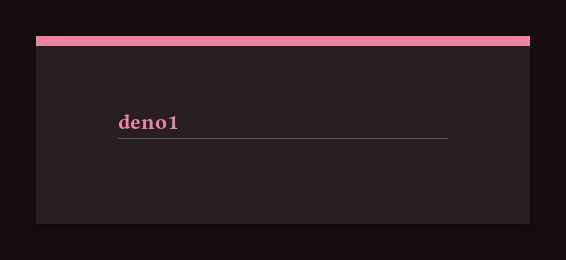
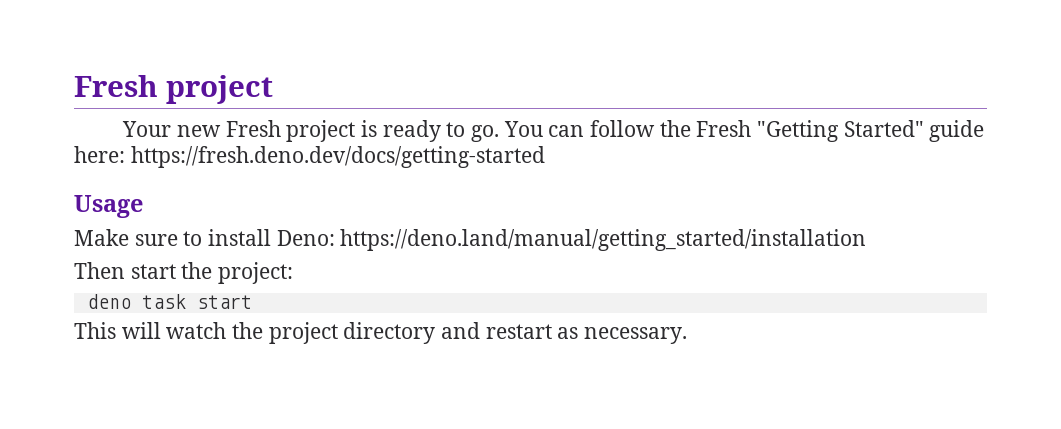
[118,114,178,129] deno1 -> [74,75,273,104] [122,120,985,142] [74,146,545,168] [74,195,143,218] [74,229,867,251] [74,262,294,284] [86,294,252,309] [74,322,688,344] Fresh project // Your new Fresh project is ready to go. You can follow the Fresh "Getting Started" guide here: https://fresh.deno.dev/docs/getting-started // Usage // Make sure to install Deno: https://deno.land/manual/getting_started/installation // Then start the project: // deno task start // This will watch the project directory and restart as necessary.

